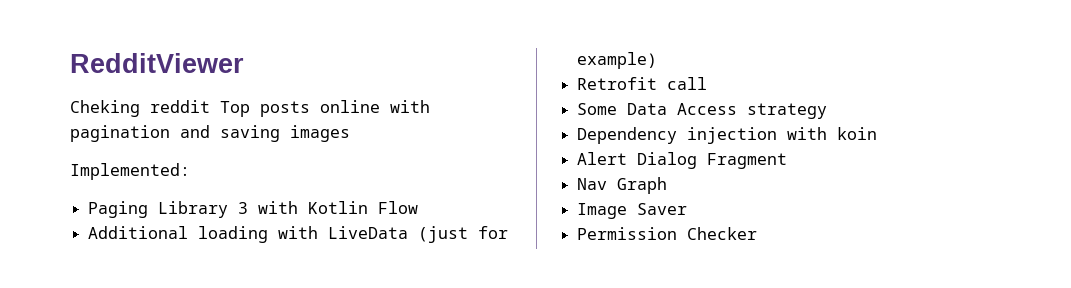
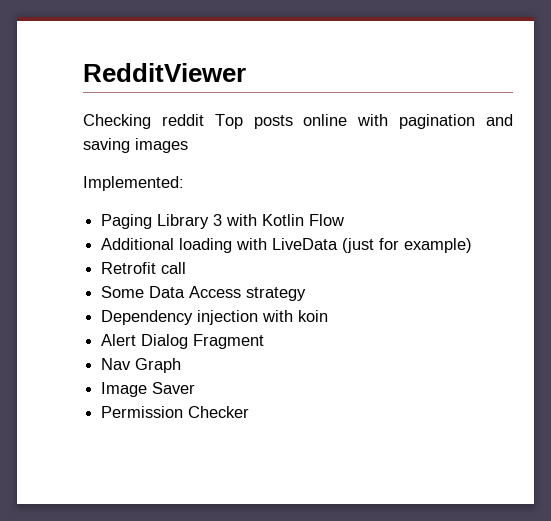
[70,100,140,117] Cheking -> [83,114,151,129] Checking

